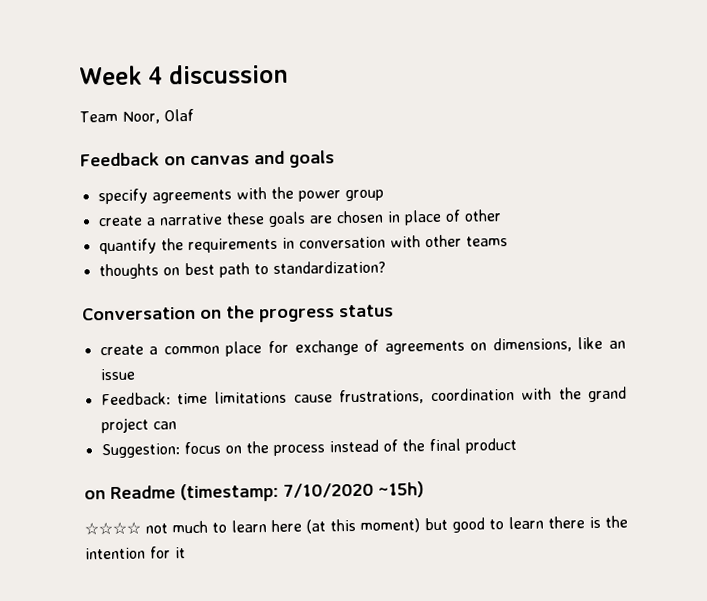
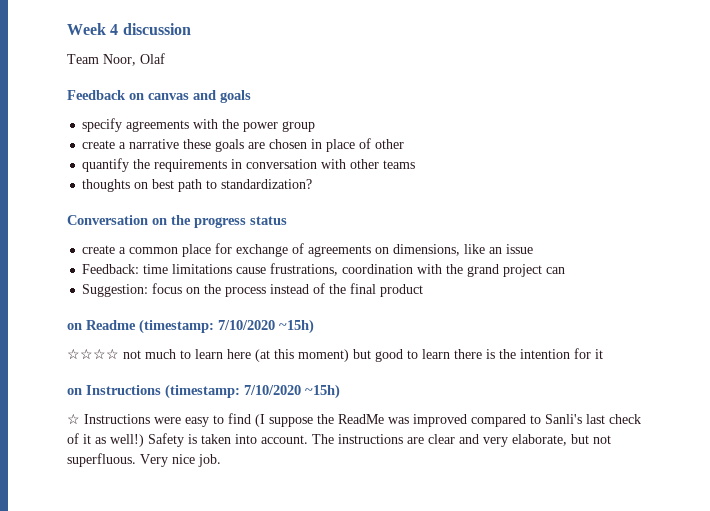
(186, 553) none -> [67,384,340,399] [67,413,641,427] [67,433,611,447] [67,453,221,467] // on Instructions (timestamp: 7/10/2020 ~15h) // ☆ Instructions were easy to find (I suppose the ReadMe was improved compared to Sanli's last check of it as well!) Safety is taken into account. The instructions are clear and very elaborate, but not superfluous. Very nice job.

